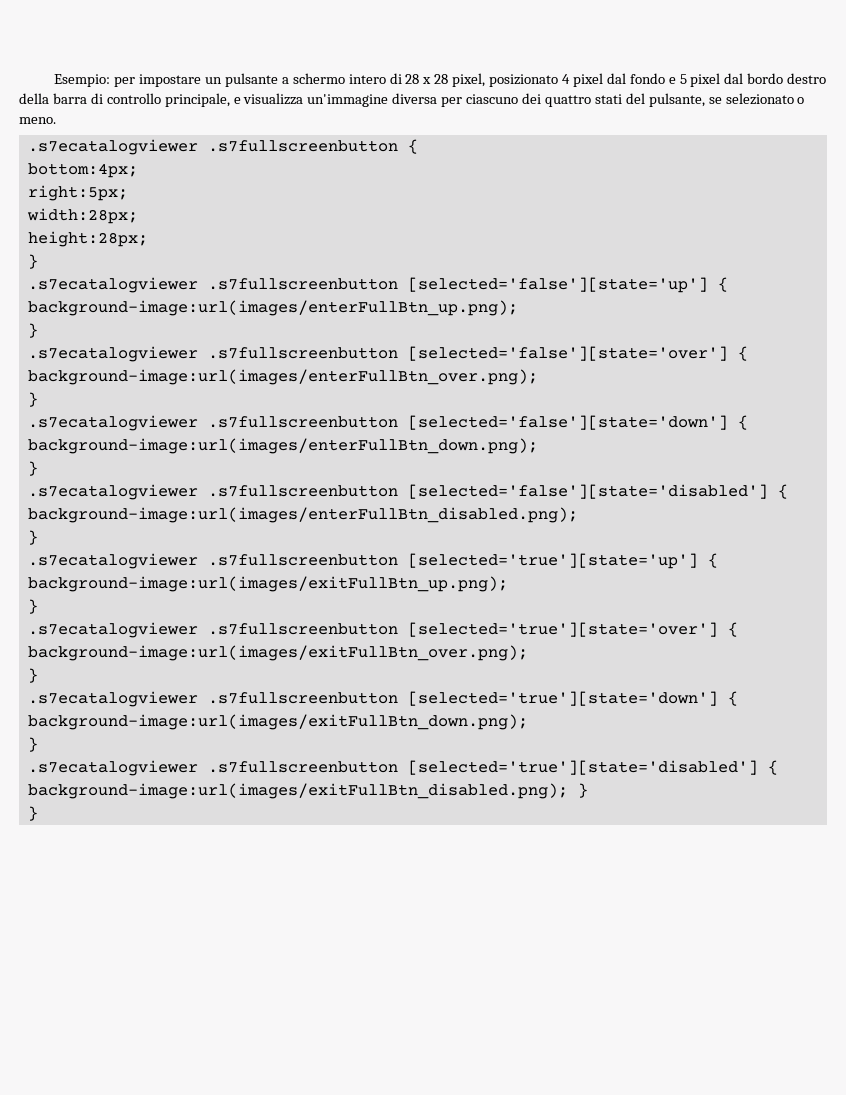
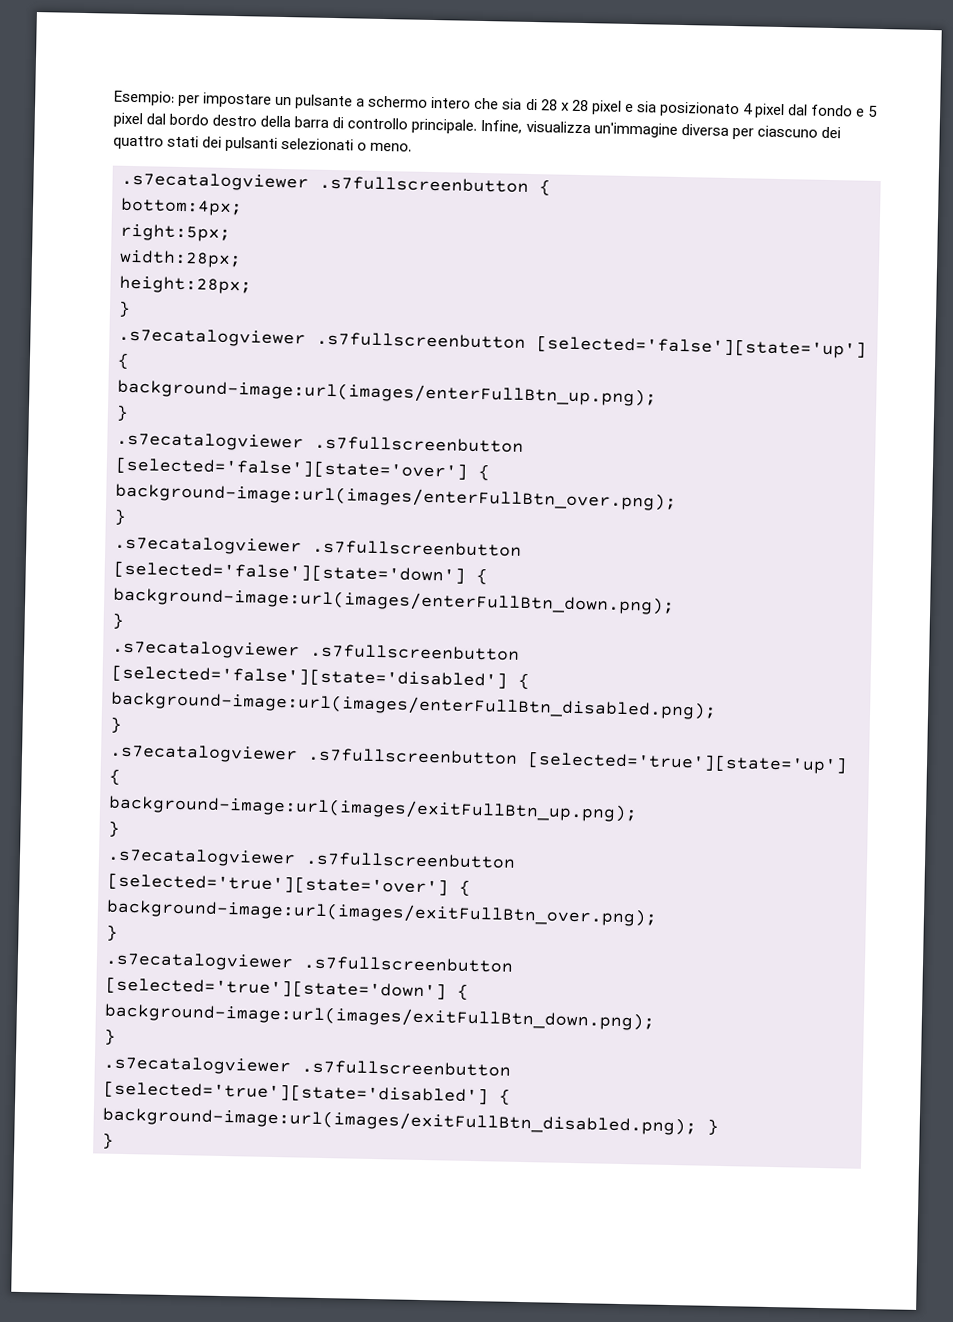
(386, 79) none -> [474,97,523,110] che sia
[452,73,486,87] pixel, -> [590,100,657,115] pixel e sia
[164,93,241,107] principale, e -> [411,118,523,134] principale. Infine,
[625,93,794,107] del pulsante, se selezionato -> [202,136,355,152] dei pulsanti selezionati

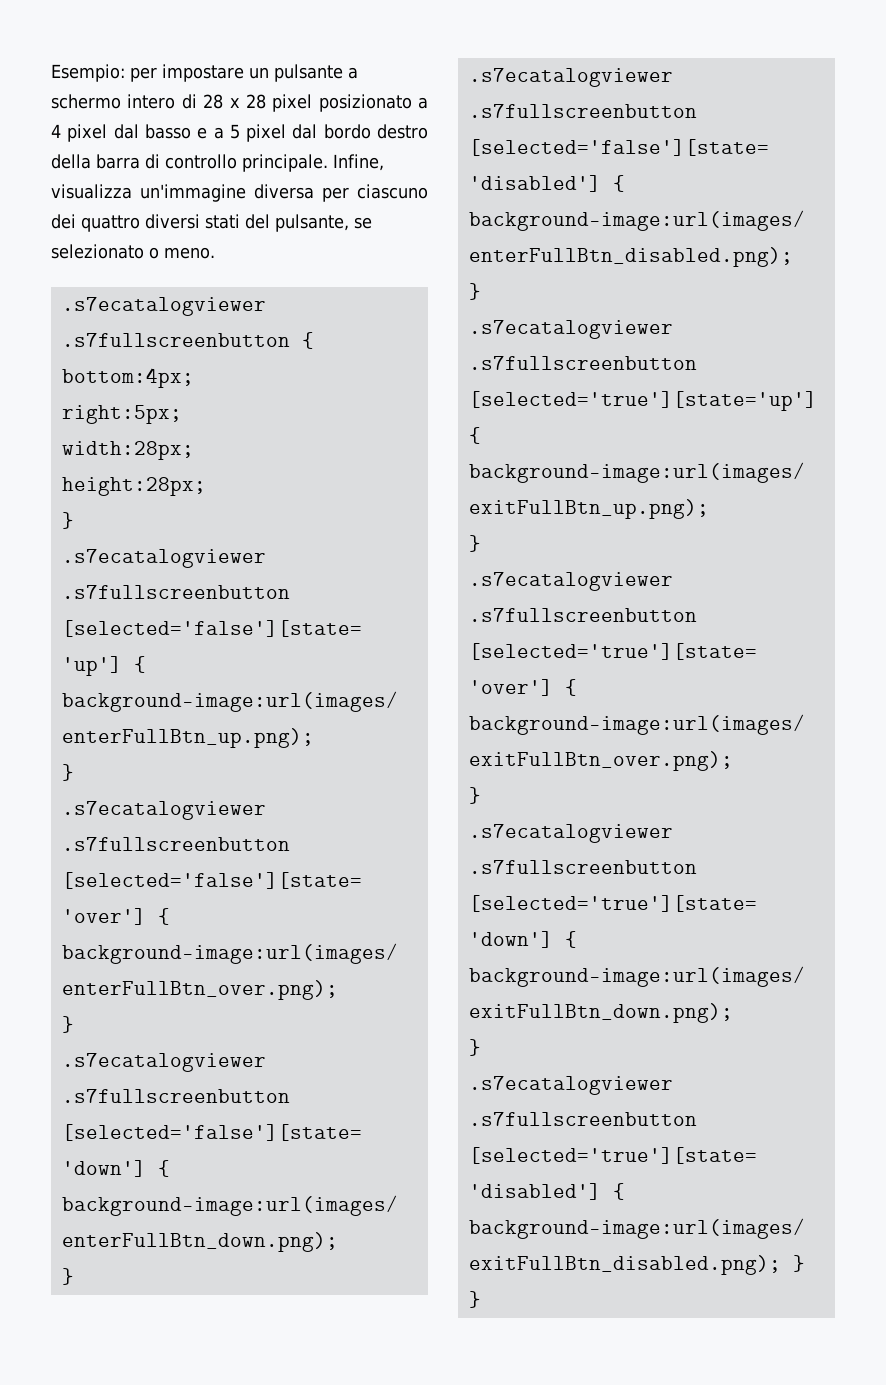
[474,97,523,110] che sia -> (176, 101) none
[624,101,866,119] e sia posizionato 4 pixel dal fondo e -> [318,94,428,112] [51,124,224,142] posizionato a 4 pixel dal basso e a
[167,135,355,152] stati dei pulsanti selezionati -> [145,214,372,232] [51,244,144,259] diversi stati del pulsante, se selezionato

